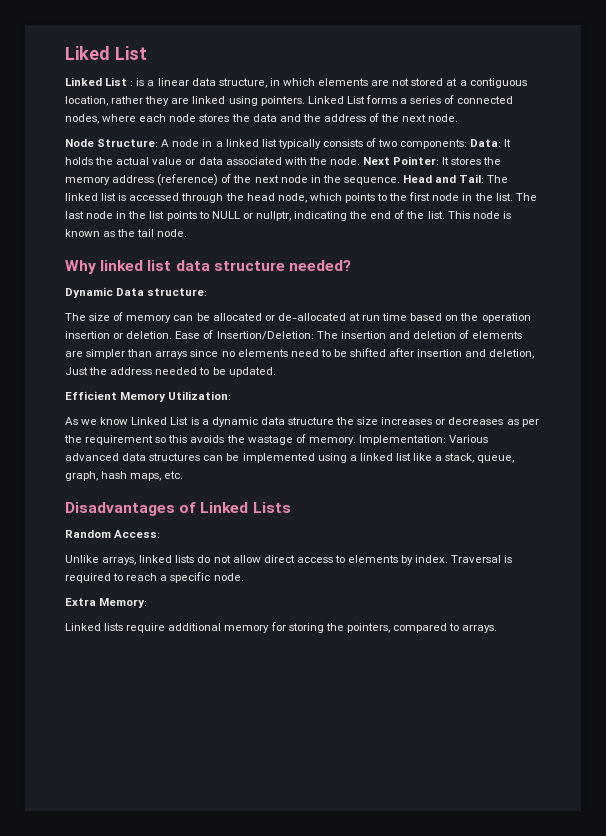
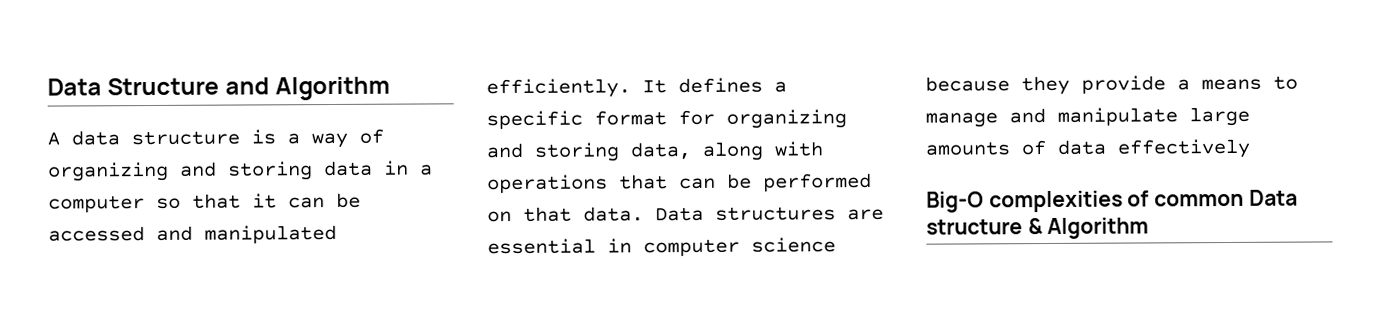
[65,46,147,60] [65,77,527,88] [65,95,514,106] [65,113,459,124] [65,138,512,149] [65,156,502,165] [65,174,509,186] [65,192,537,203] [65,210,511,221] [65,229,188,237] [65,260,351,274] [65,287,208,298] [65,312,531,323] [65,330,523,340] [65,348,535,359] [65,367,276,377] [65,391,232,402] [65,417,539,427] [64,434,489,445] [65,453,515,463] [65,471,184,481] [65,502,291,516] [65,530,161,538] [65,555,513,565] [65,572,244,583] [65,598,148,608] [65,622,498,633] Liked List // Linked List : is a linear data structure, in which elements are not stored at a contiguous location, rather they are linked using pointers. Linked List forms a series of connected nodes, where each node stores the data and the address of the next node. // Node Structure: A node in a linked list typically consists of two components: Data: It holds the actual value or data associated with the node. Next Pointer: It stores the memory address (reference) of the next node in the sequence. Head and Tail: The linked list is accessed through the head node, which points to the first node in the list. The last node in the list points to NULL or nullptr, indicating the end of the list. This node is known as the tail node. // Why linked list data structure needed? // Dynamic Data structure: // The size of memory can be allocated or de-allocated at run time based on the operation insertion or deletion. Ease of Insertion/Deletion: The insertion and deletion of elements are simpler than arrays since no elements need to be shifted after insertion and deletion, Just the address needed to be updated. // Efficient Memory Utilization: // As we know Linked List is a dynamic data structure the size increases or decreases as per the requirement so this avoids the wastage of memory. Implementation: Various advanced data structures can be implemented using a linked list like a stack, queue, graph, hash maps, etc. // Disadvantages of Linked Lists // Random Access: // Unlike arrays, linked lists do not allow direct access to elements by index. Traversal is required to reach a specific node. // Extra Memory: // Linked lists require additional memory for storing the pointers, compared to arrays. -> [47,76,391,101] [47,128,384,149] [48,160,433,182] [48,192,361,213] [48,224,337,244] [486,77,787,99] [486,109,847,130] [486,141,823,162] [487,172,872,194] [487,206,884,223] [487,237,836,257] [925,75,1298,96] [925,106,1250,128] [925,138,1251,159] [926,189,1298,213] [926,217,1150,240] Data Structure and Algorithm // A data structure is a way of organizing and storing data in a computer so that it can be accessed and manipulated efficiently. It defines a specific format for organizing and storing data, along with operations that can be performed on that data. Data structures are essential in computer science because they provide a means to manage and manipulate large amounts of data effectively // Big-O complexities of common Data structure & Algorithm

